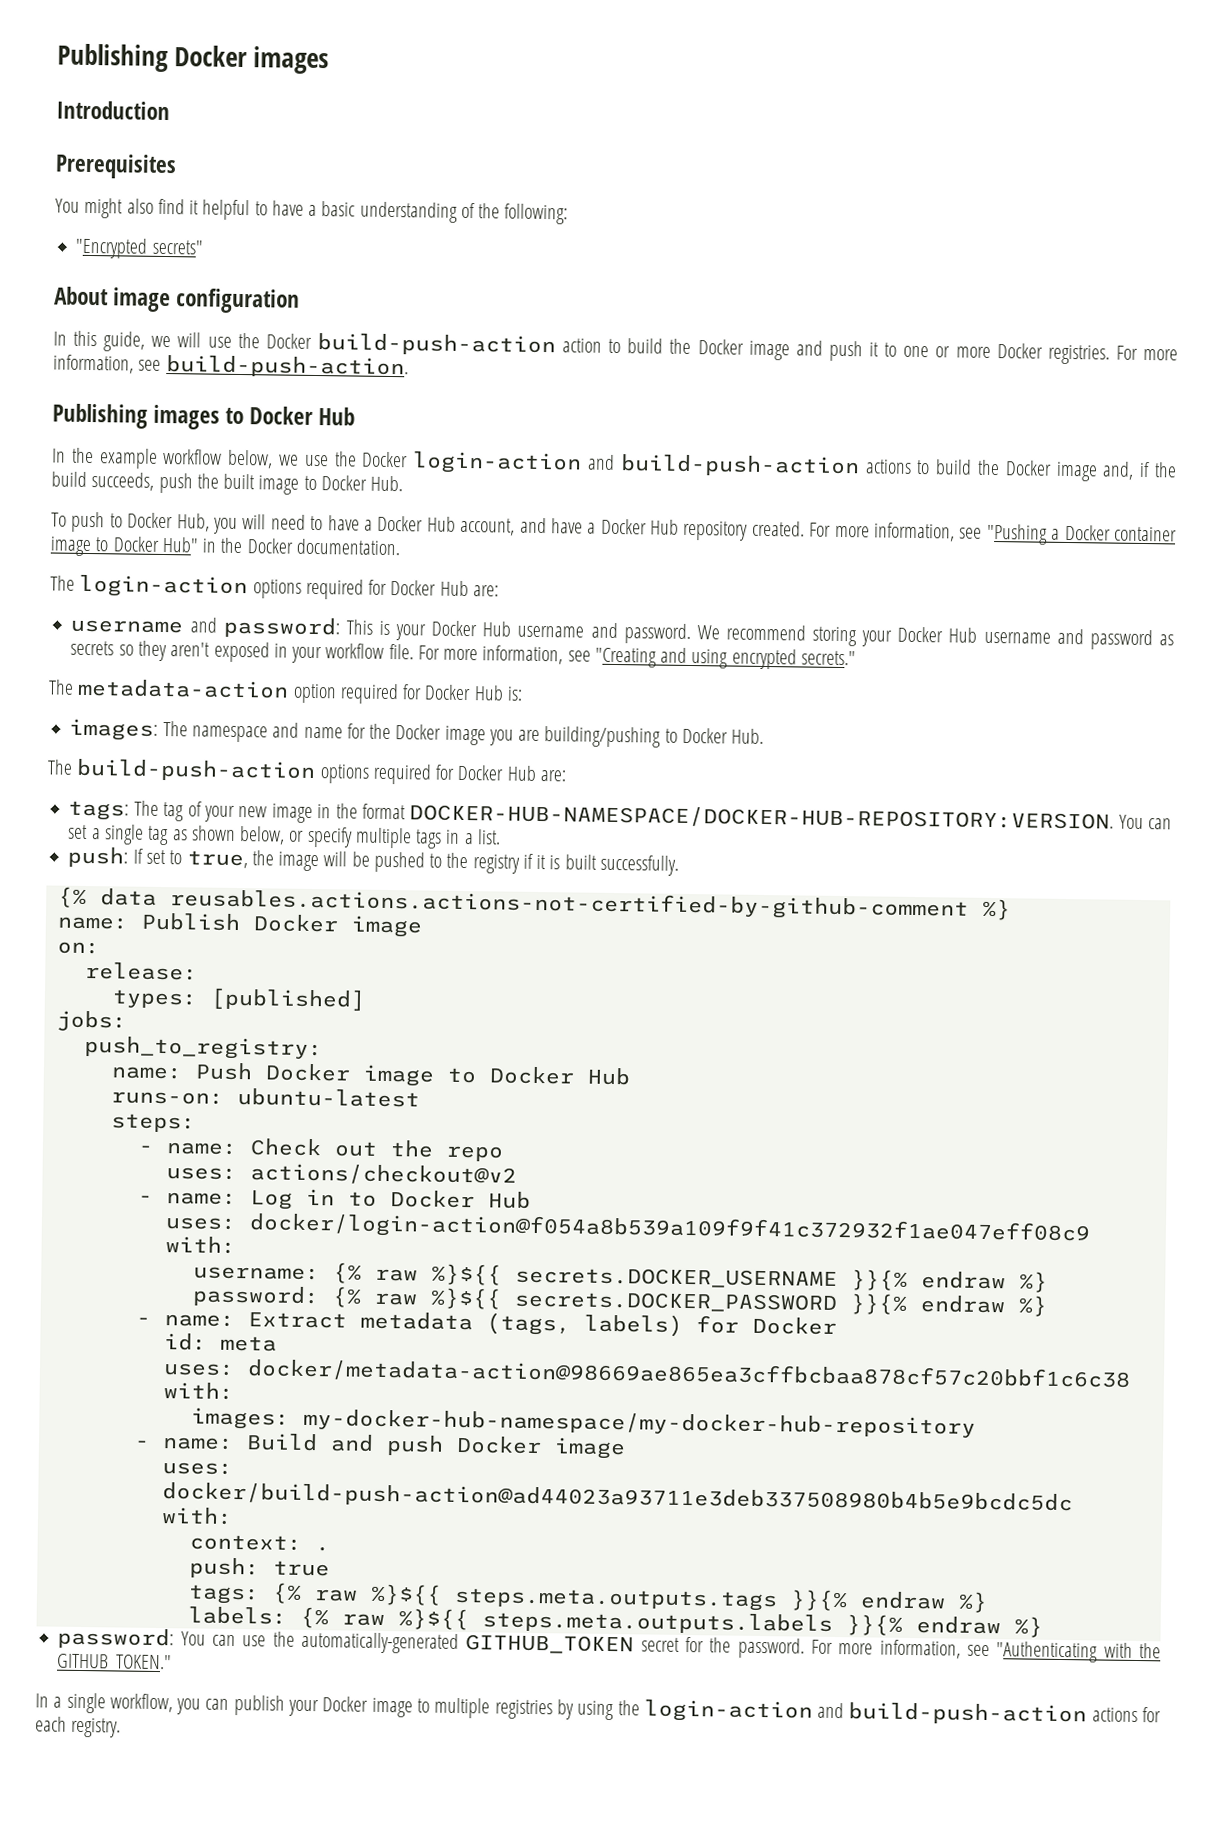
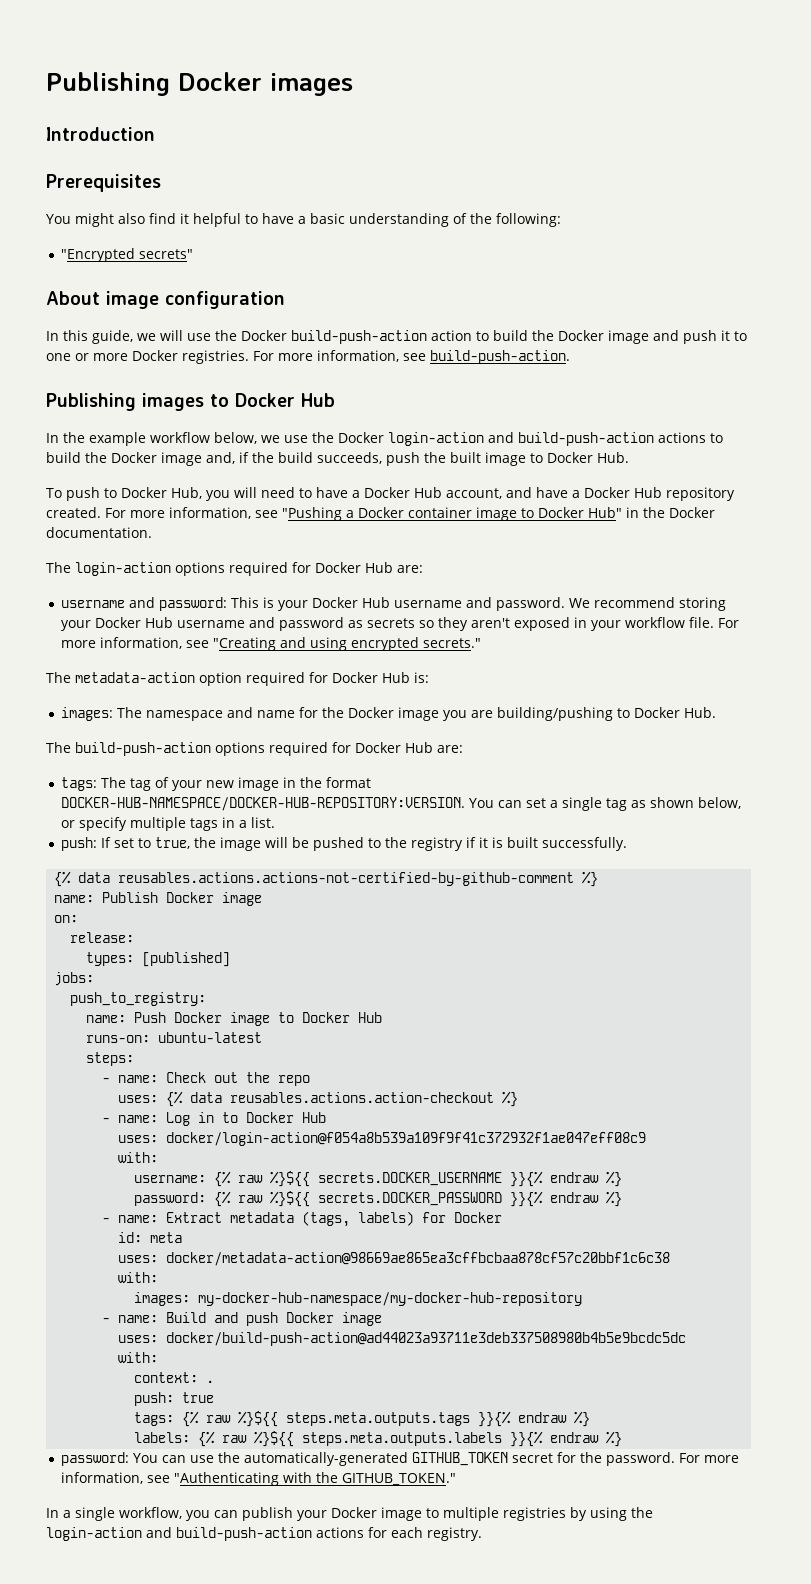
[249,1163,517,1186] actions/checkout@v2 -> [166,1091,519,1107] {% data reusables.actions.action-checkout %}

